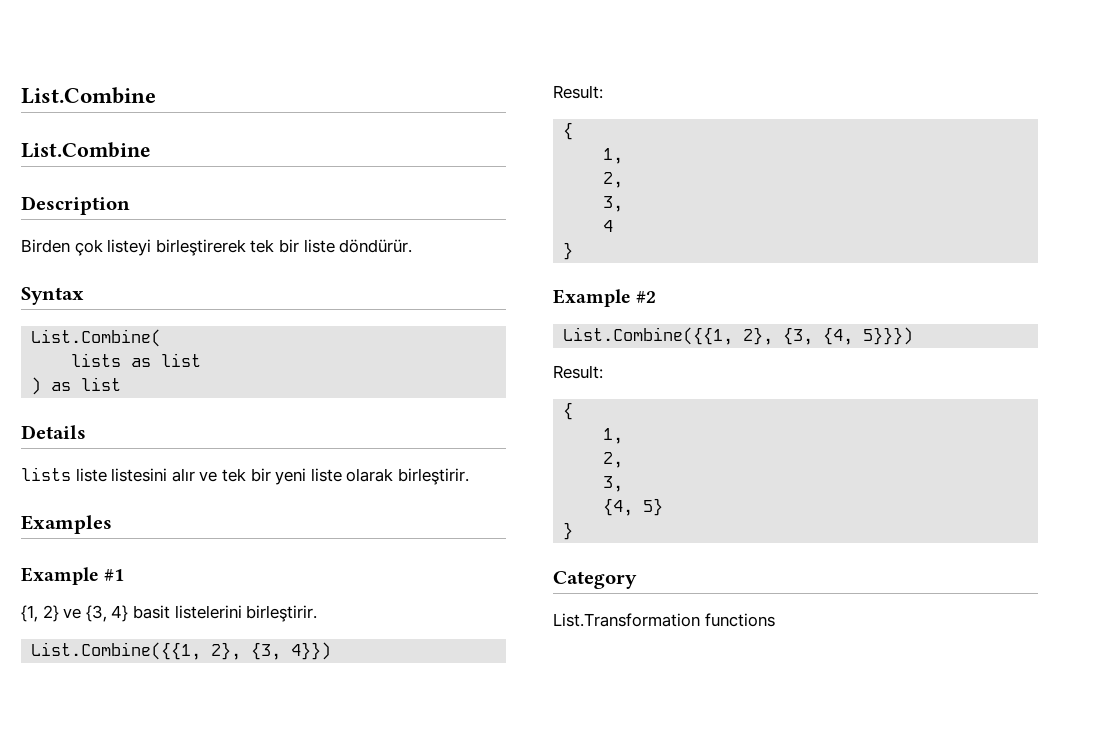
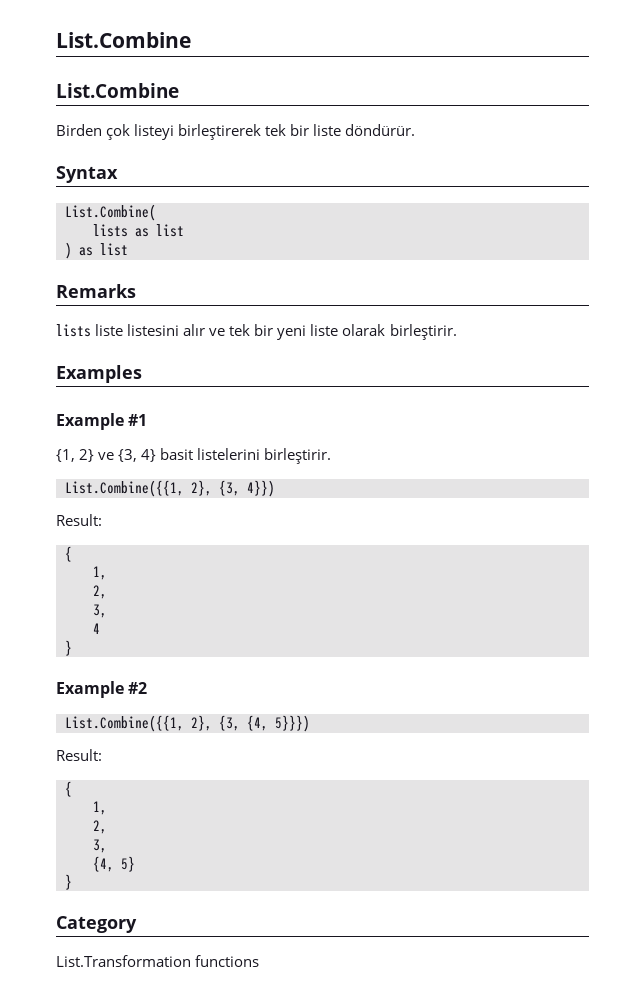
[21,196,130,215] // Description -> (179, 90) none
[21,425,86,439] Details -> [56,284,136,298] Remarks

